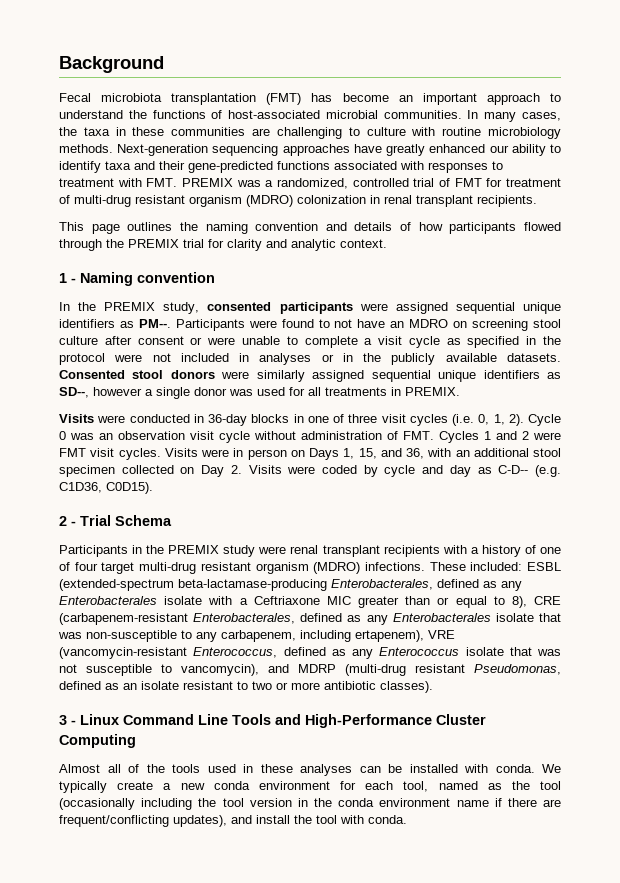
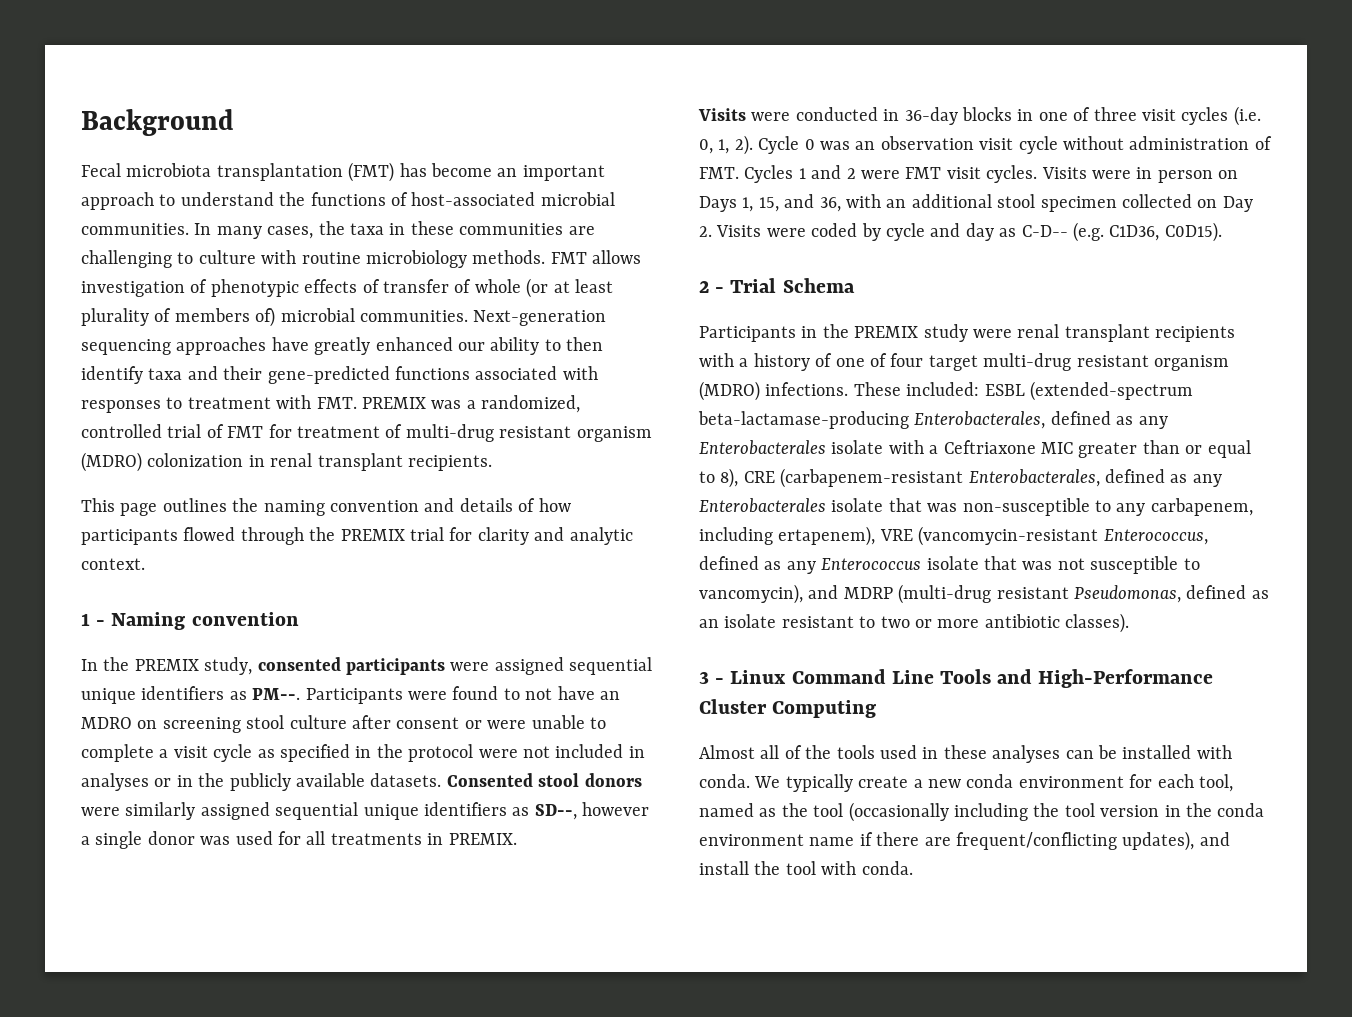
(113, 148) none -> [550,250,642,264] [81,278,613,298] [81,307,468,327] FMT allows investigation of phenotypic effects of transfer of whole (or at least plurality of members of) microbial communities.
(561, 148) none -> [566,337,604,351] then

